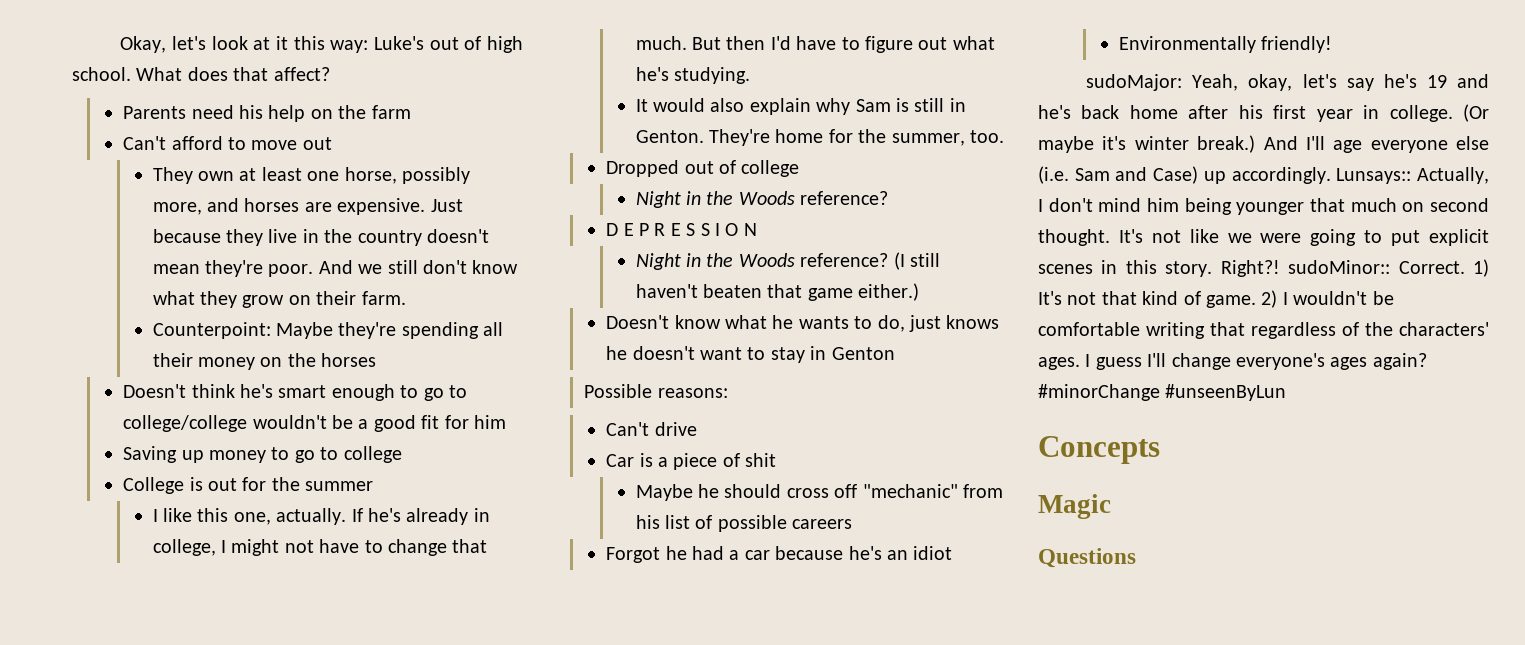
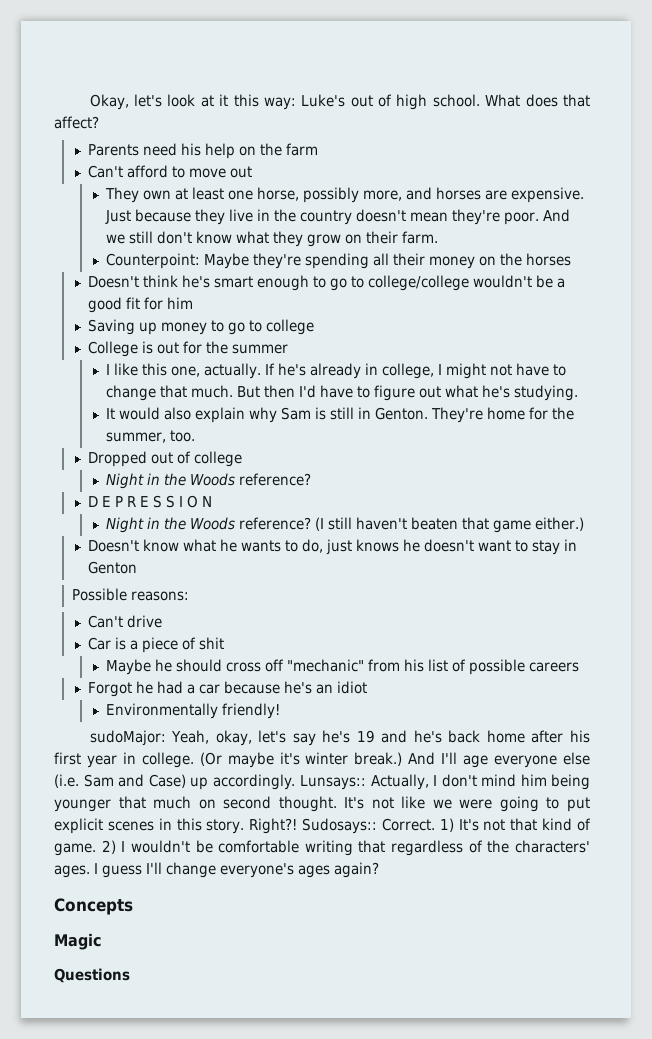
[1288,260,1391,274] sudoMinor:: -> [302,818,378,834] Sudosays::
[1038,384,1287,401] #minorChange #unseenByLun -> (379, 870) none

